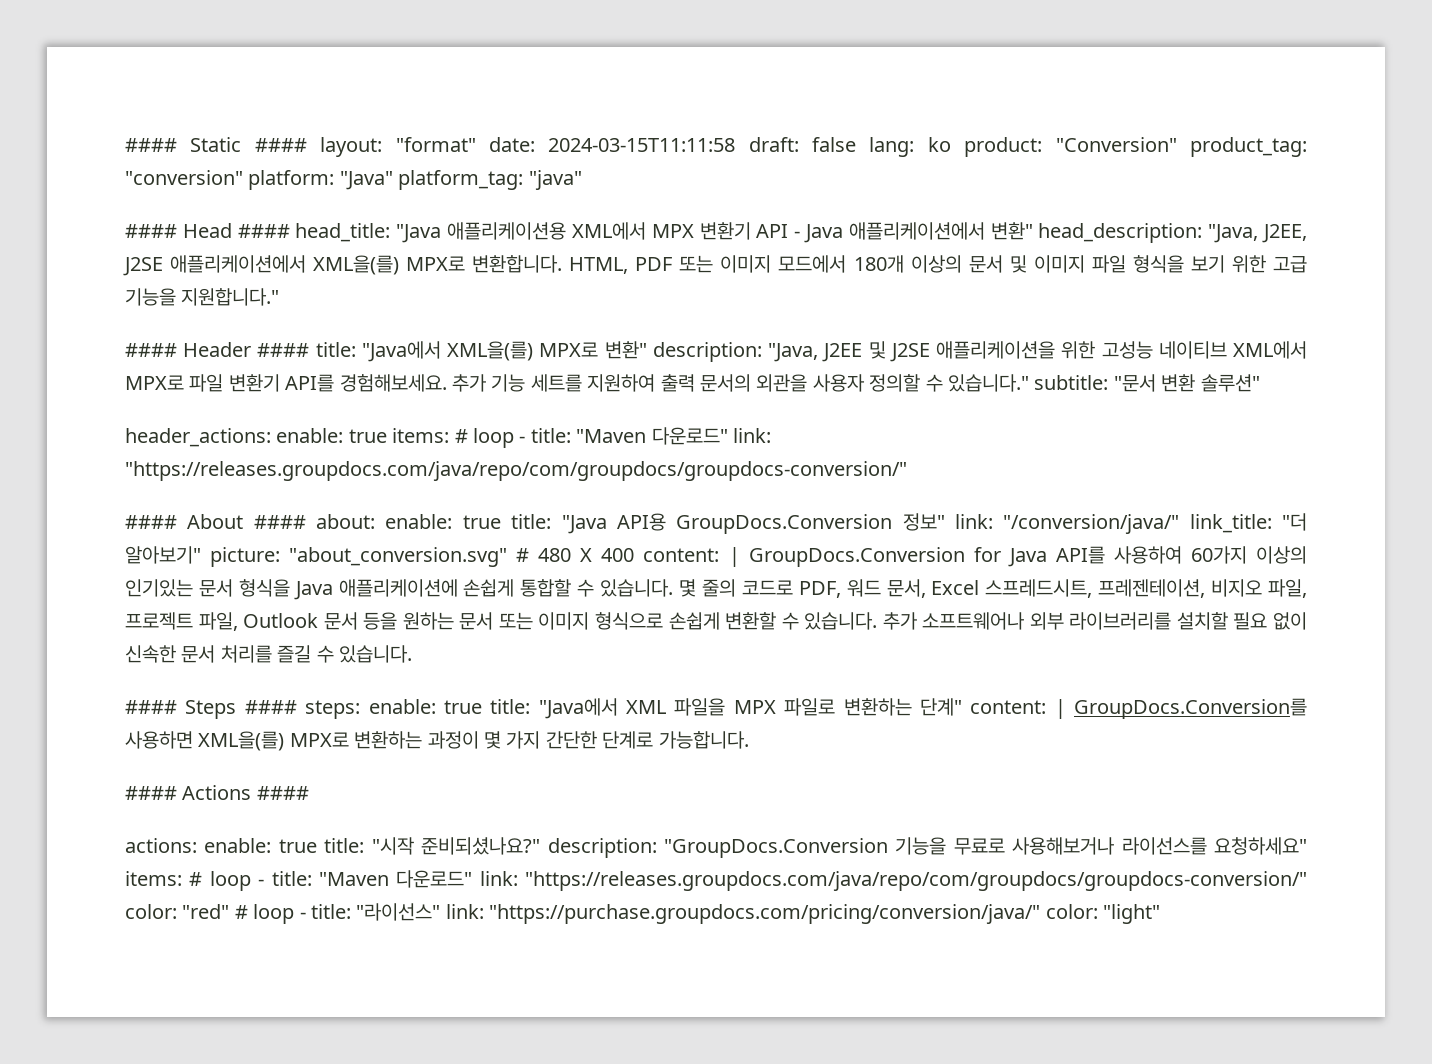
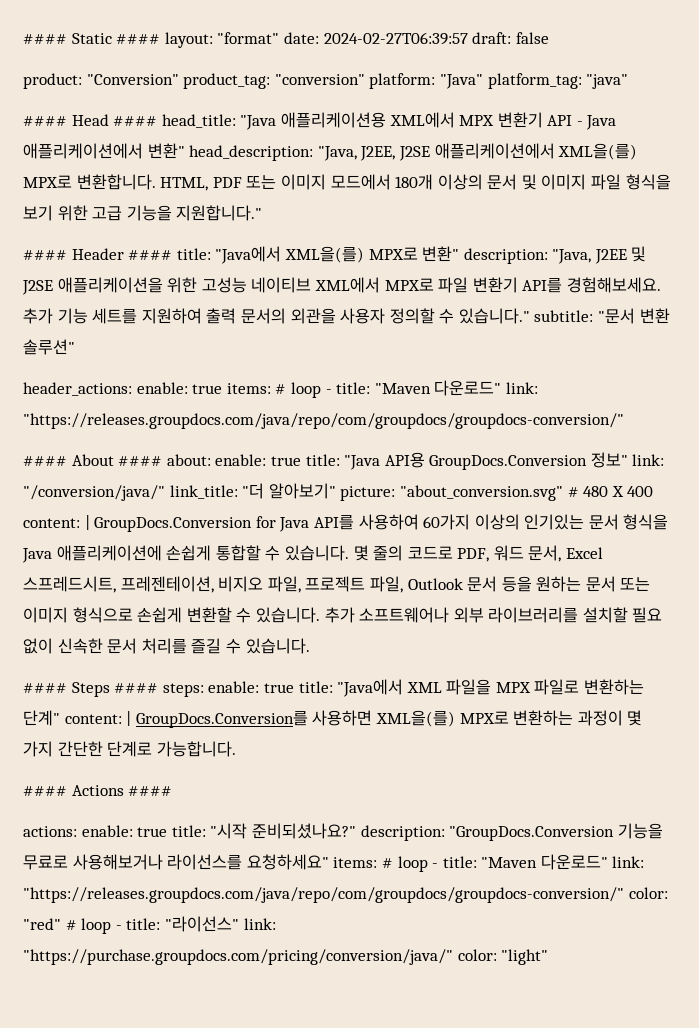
[548,138,736,152] 2024-03-15T11:11:58 -> [323,32,468,45] 2024-02-27T06:39:57
[869,137,951,157] lang: ko -> (549, 38) //

